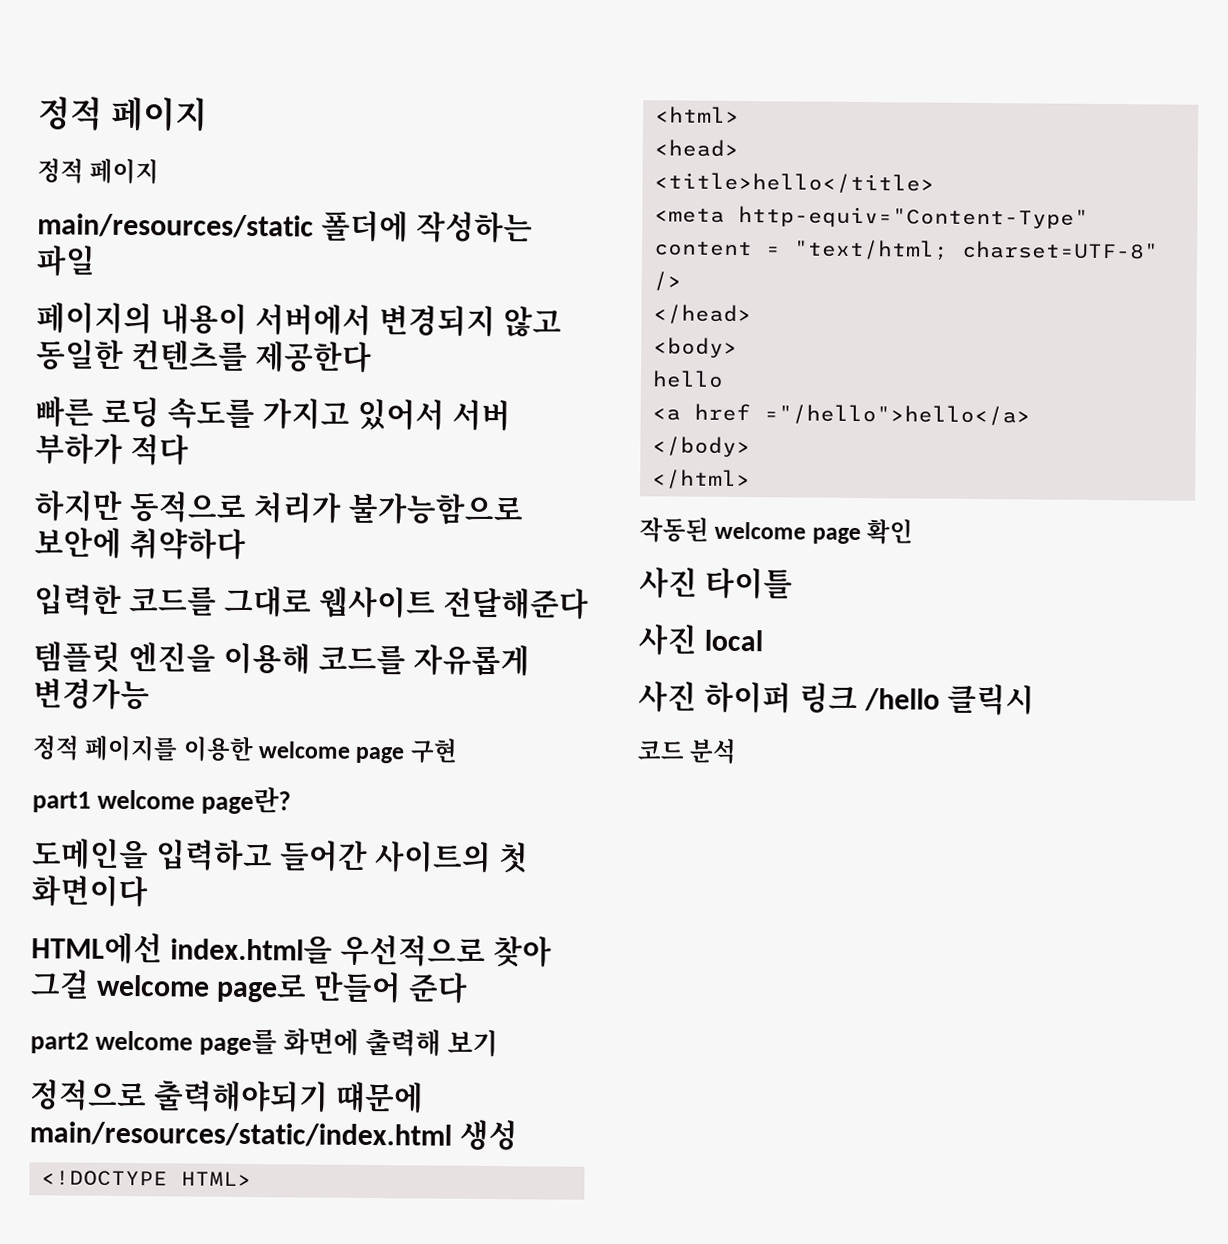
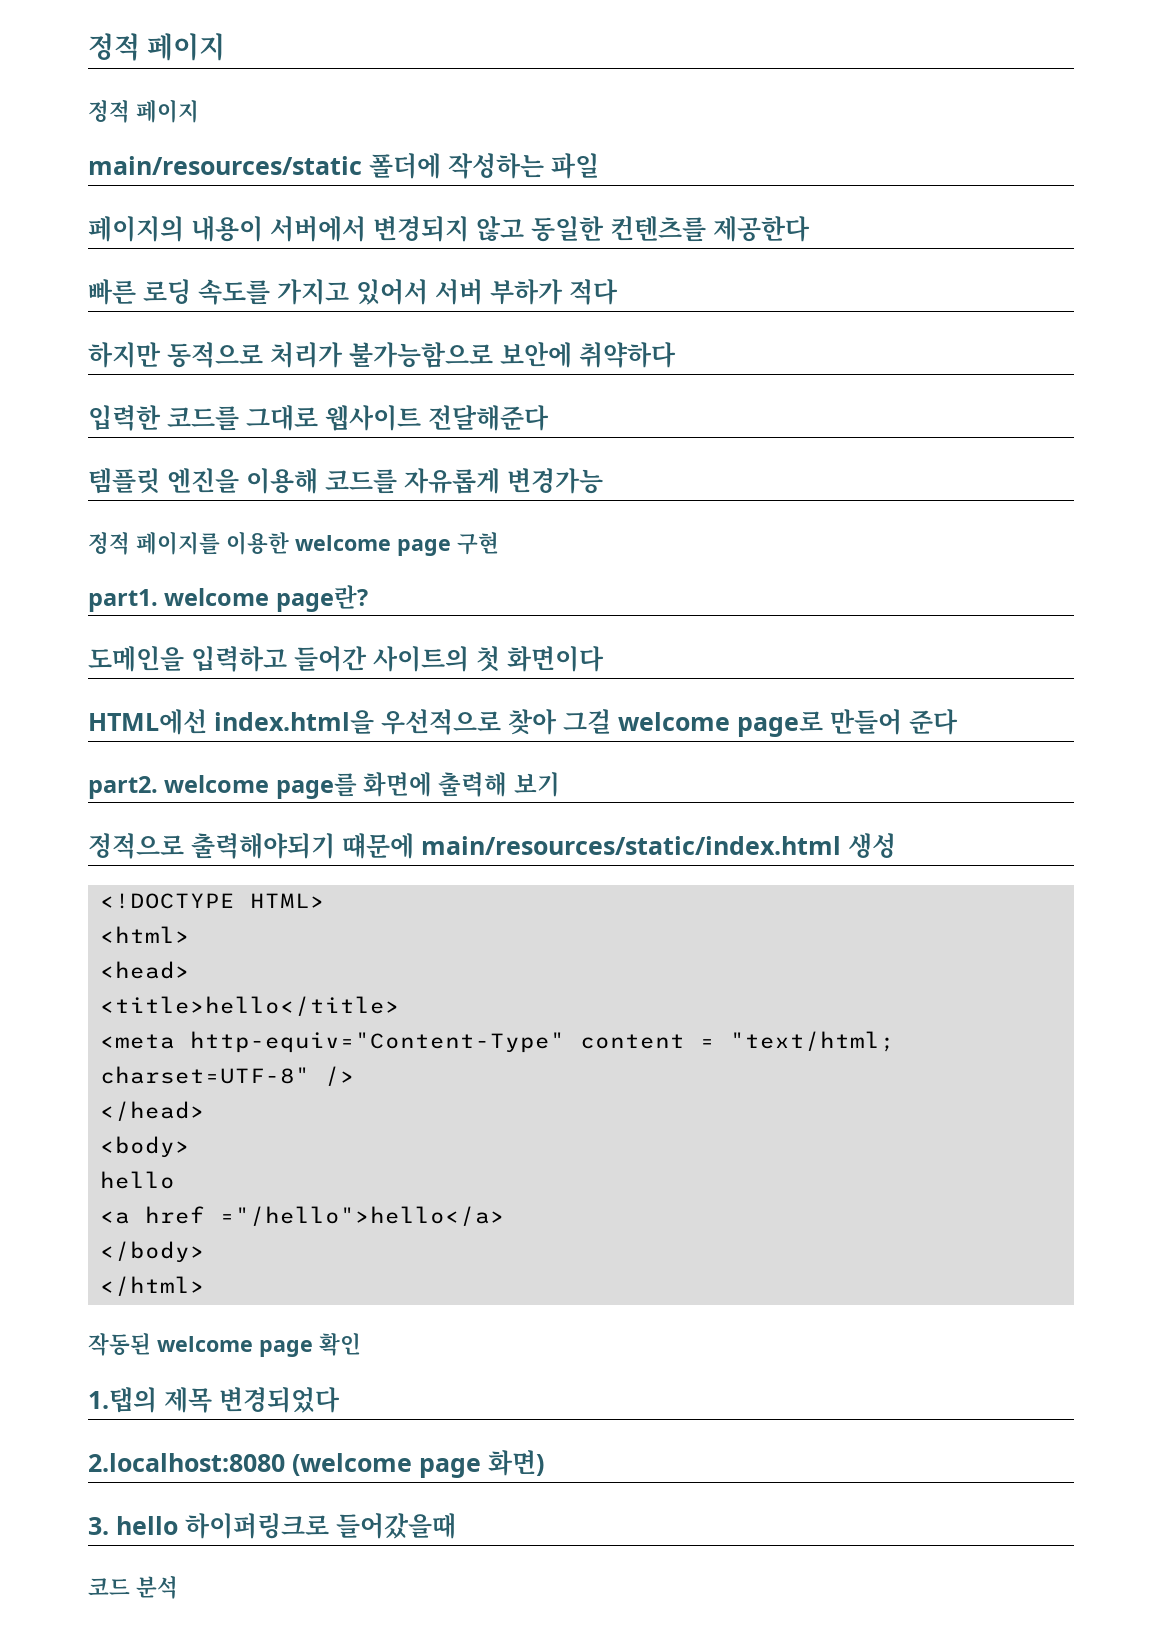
[32,791,91,813] part1 -> [88,589,158,612] part1.
[30,1032,89,1054] part2 -> [88,776,158,799] part2.
[639,567,793,600] [638,624,763,656] [638,681,1035,716] 사진 타이틀 // 사진 local // 사진 하이퍼 링크 /hello 클릭시 -> [88,1387,340,1413] [88,1450,544,1478] [88,1513,456,1539] 1.탭의 제목 변경되었다 // 2.localhost:8080 (welcome page 화면) // 3. hello 하이퍼링크로 들어갔을때

